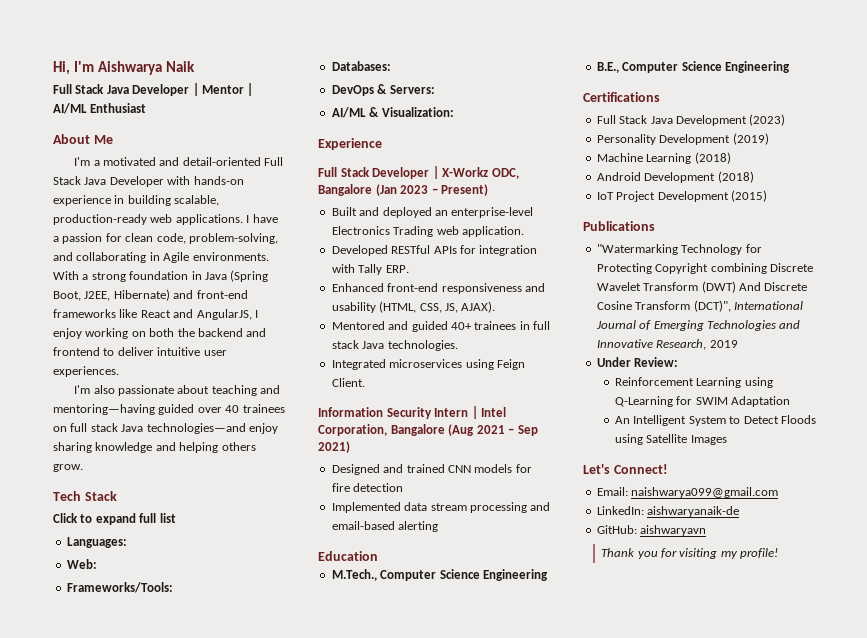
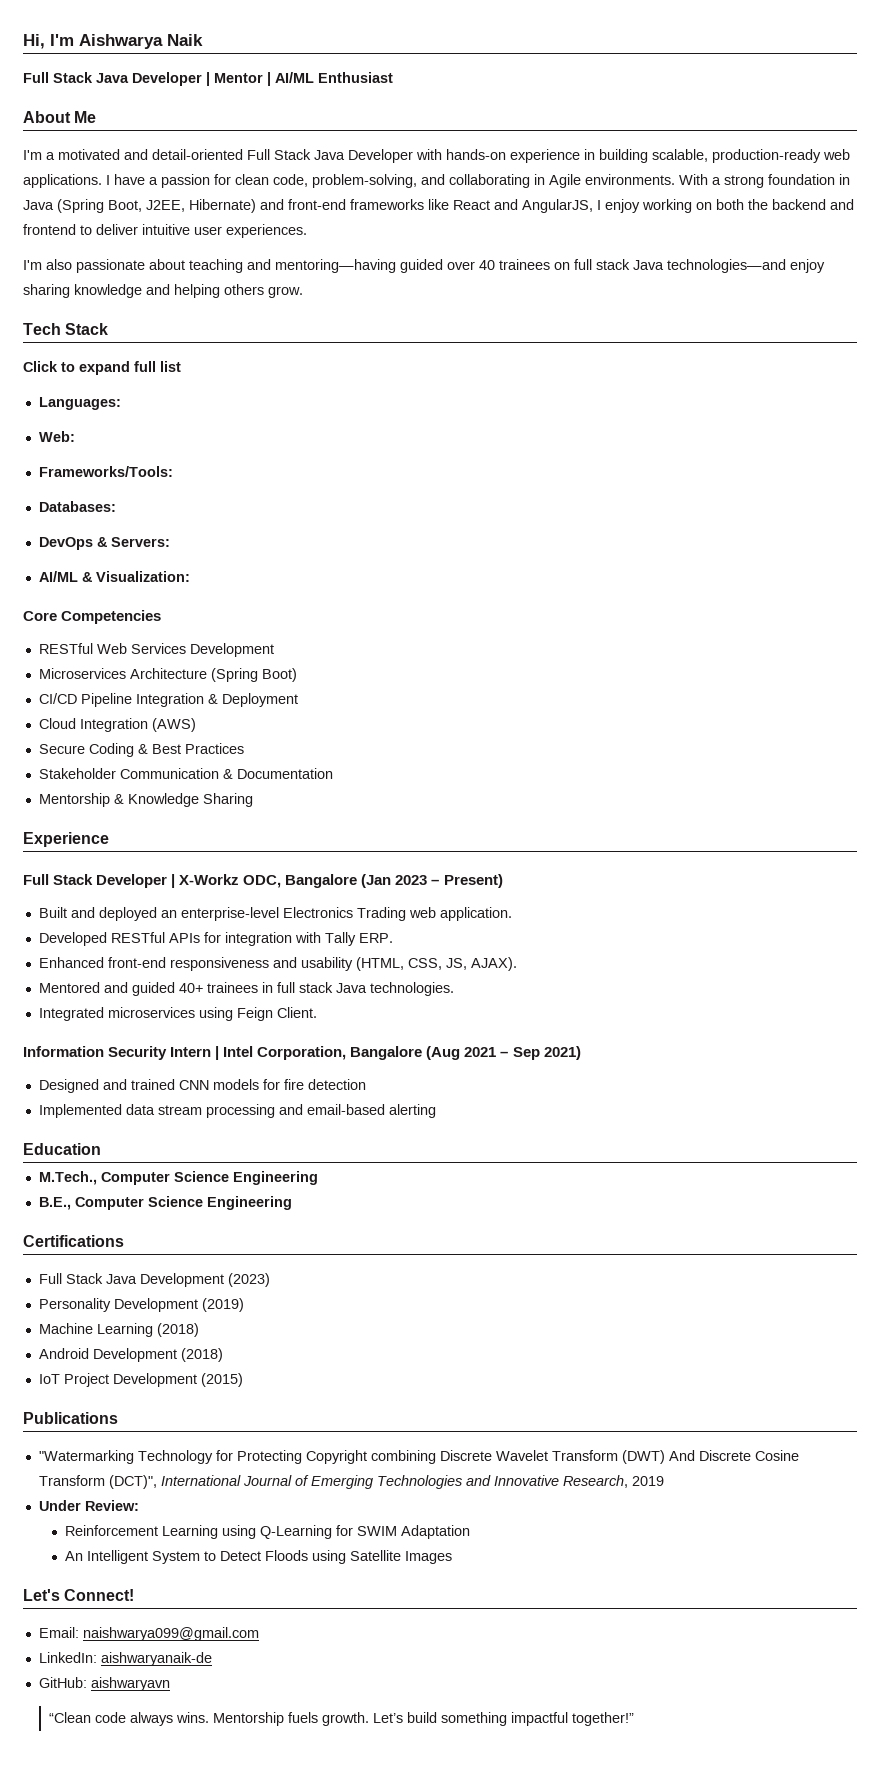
(454, 112) none -> [23,610,162,624] [38,643,274,657] [38,668,297,682] [38,693,298,707] [38,718,196,732] [38,743,244,757] [38,768,333,779] [38,793,253,807] // Core Competencies // RESTful Web Services Development // Microservices Architecture (Spring Boot) // CI/CD Pipeline Integration & Deployment // Cloud Integration (AWS) // Secure Coding & Best Practices // Stakeholder Communication & Documentation // Mentorship & Knowledge Sharing
[601,548,779,559] Thank you for visiting my profile! -> [49,1712,635,1726] “Clean code always wins. Mentorship fuels growth. Let’s build something impactful together!”

